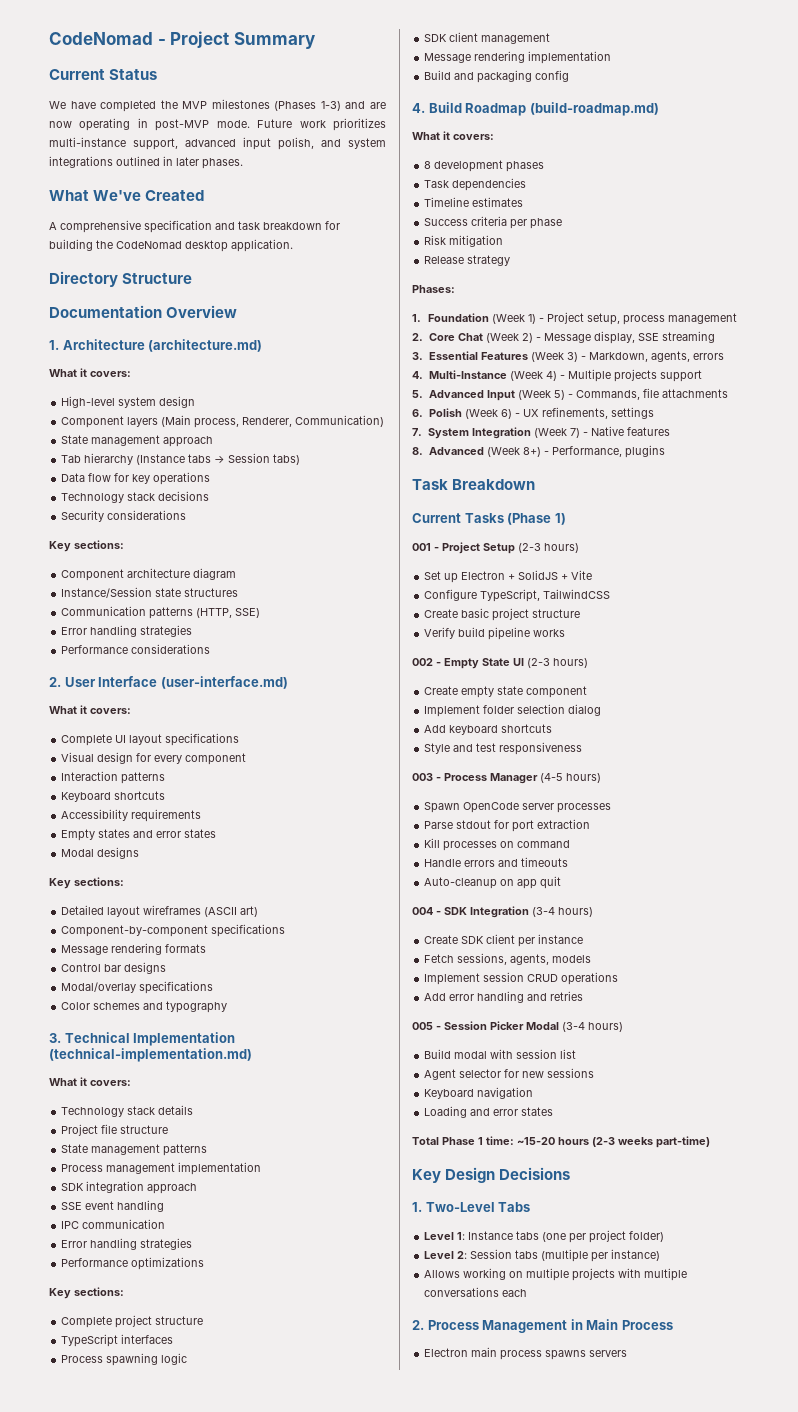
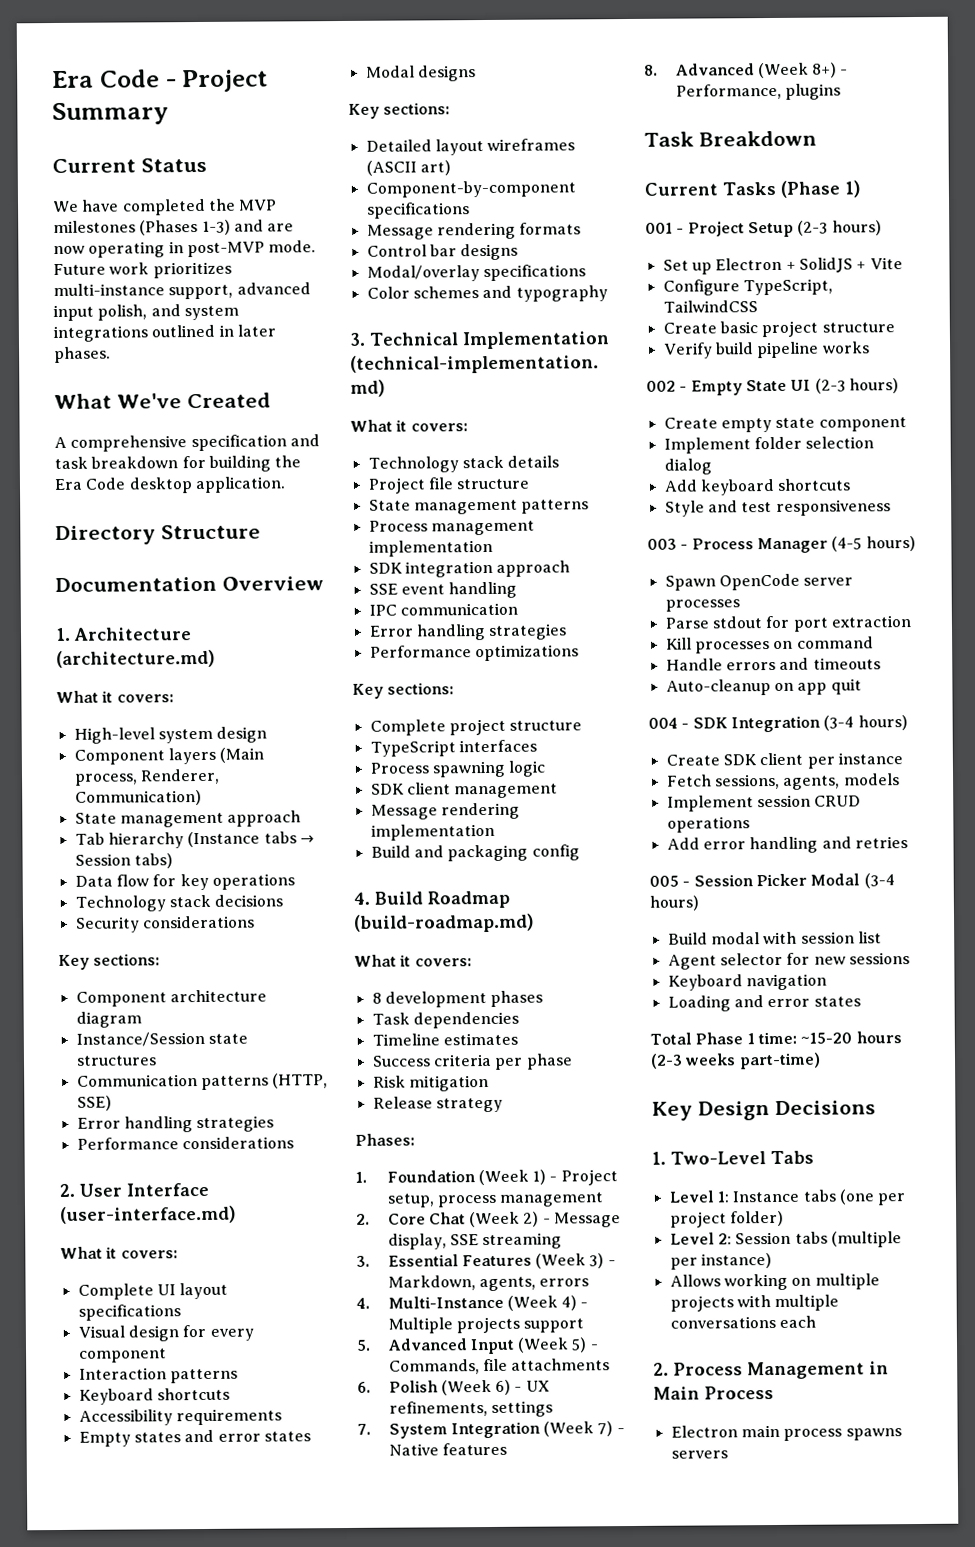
[49,32,153,45] CodeNomad -> [52,69,160,89] Era Code
[116,241,182,249] CodeNomad -> [54,477,127,491] Era Code

